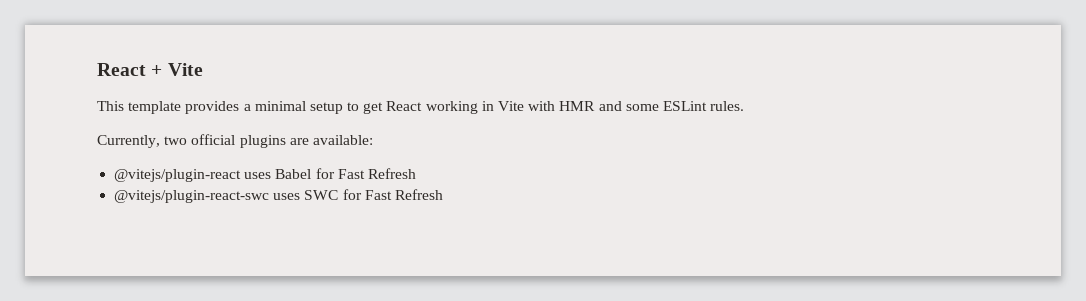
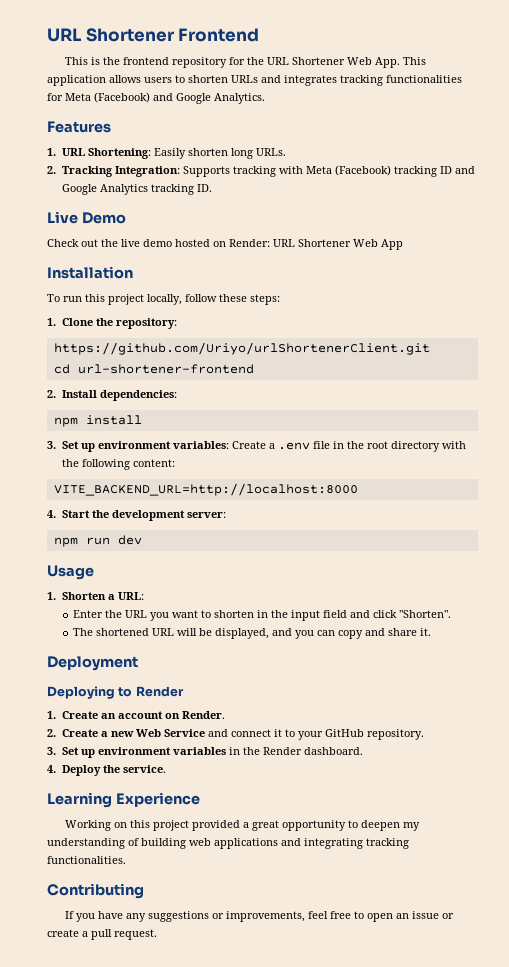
[97,63,203,76] [97,101,745,114] [97,134,373,148] [114,168,416,182] [114,189,443,203] React + Vite // This template provides a minimal setup to get React working in Vite with HMR and some ESLint rules. // Currently, two official plugins are available: // @vitejs/plugin-react uses Babel for Fast Refresh // @vitejs/plugin-react-swc uses SWC for Fast Refresh -> [47,28,260,42] [64,57,426,68] [47,75,462,86] [47,92,265,104] [47,121,111,133] [47,148,286,159] [47,165,475,177] [61,184,212,195] [47,211,126,224] [47,239,403,250] [47,266,133,279] [47,294,280,305] [47,318,177,329] [53,342,430,355] [53,364,254,374] [47,390,177,401] [53,415,142,427] [47,441,466,452] [61,459,175,470] [53,483,358,496] [47,510,226,521] [53,535,142,547] [47,565,94,580] [47,592,144,600] [73,610,452,621] [73,628,432,639] [47,656,138,671] [47,686,184,699] [47,711,225,719] [47,729,424,740] [47,747,363,758] [47,765,166,776] [47,792,200,808] [64,820,420,831] [47,838,409,849] [47,856,126,864] [47,883,144,899] [64,911,454,922] [47,929,157,940] URL Shortener Frontend // This is the frontend repository for the URL Shortener Web App. This application allows users to shorten URLs and integrates tracking functionalities for Meta (Facebook) and Google Analytics. // Features // 1. URL Shortening: Easily shorten long URLs. // 2. Tracking Integration: Supports tracking with Meta (Facebook) tracking ID and Google Analytics tracking ID. // Live Demo // Check out the live demo hosted on Render: URL Shortener Web App // Installation // To run this project locally, follow these steps: // 1. Clone the repository: // https://github.com/Uriyo/urlShortenerClient.git // cd url-shortener-frontend // 2. Install dependencies: // npm install // 3. Set up environment variables: Create a .env file in the root directory with the following content: // VITE_BACKEND_URL=http://localhost:8000 // 4. Start the development server: // npm run dev // Usage // 1. Shorten a URL: // Enter the URL you want to shorten in the input field and click "Shorten". // The shortened URL will be displayed, and you can copy and share it. // Deployment // Deploying to Render // 1. Create an account on Render. // 2. Create a new Web Service and connect it to your GitHub repository. // 3. Set up environment variables in the Render dashboard. // 4. Deploy the service. // Learning Experience // Working on this project provided a great opportunity to deepen my understanding of building web applications and integrating tracking functionalities. // Contributing // If you have any suggestions or improvements, feel free to open an issue or create a pull request.

